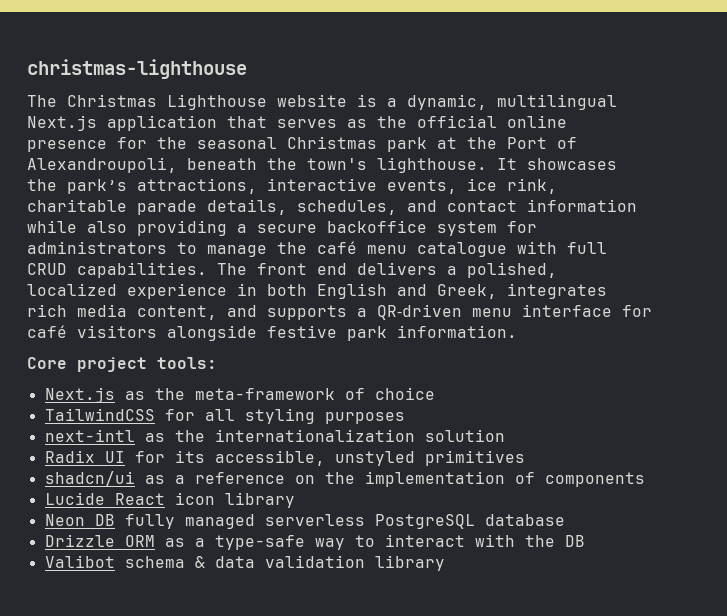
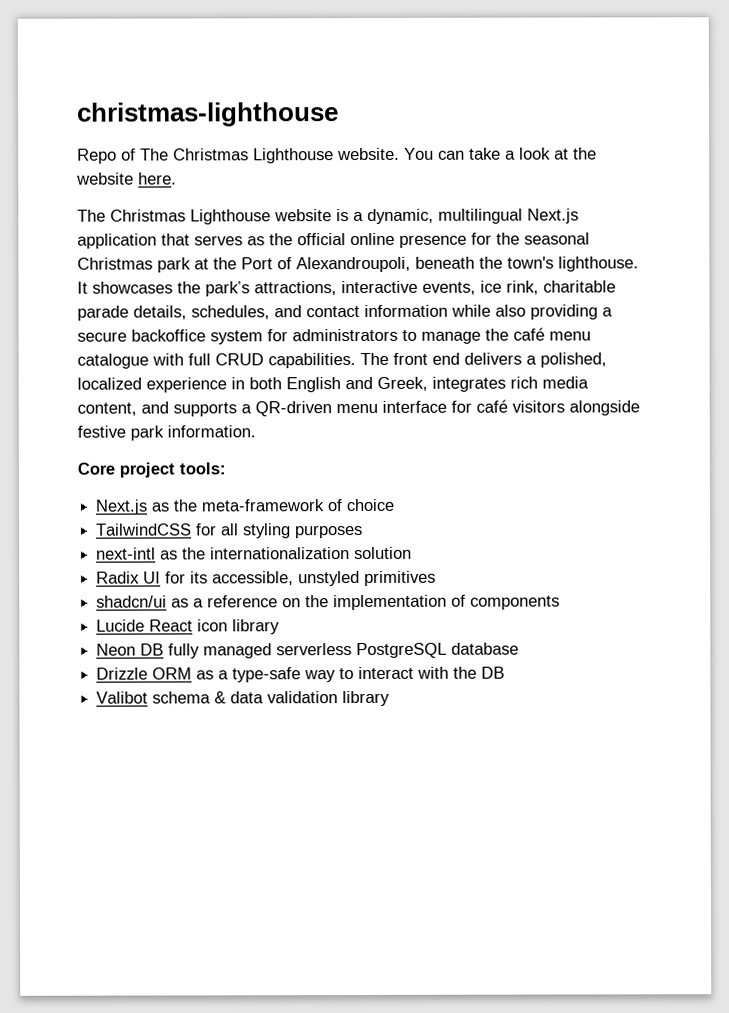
(247, 69) none -> [77,147,597,164] [76,172,177,185] // Repo of The Christmas Lighthouse website. You can take a look at the website here.

